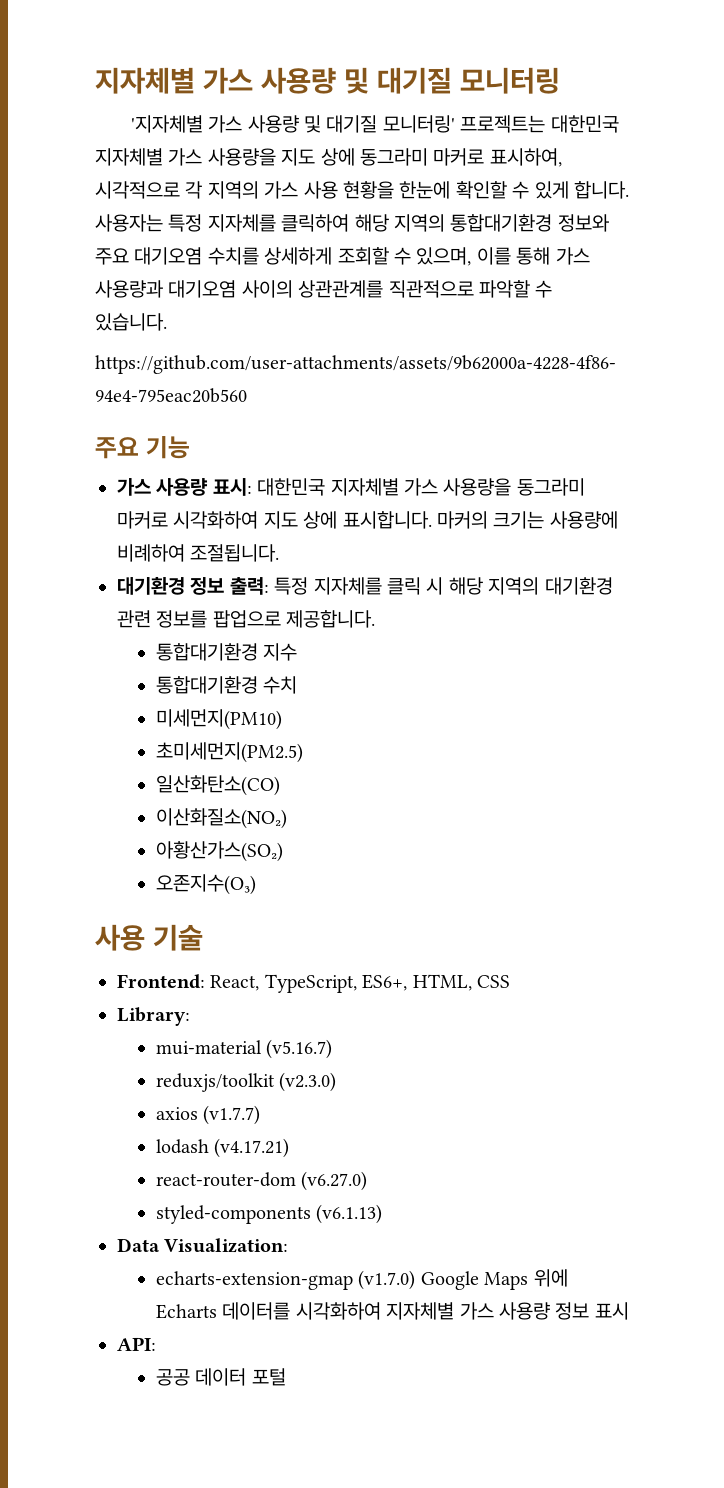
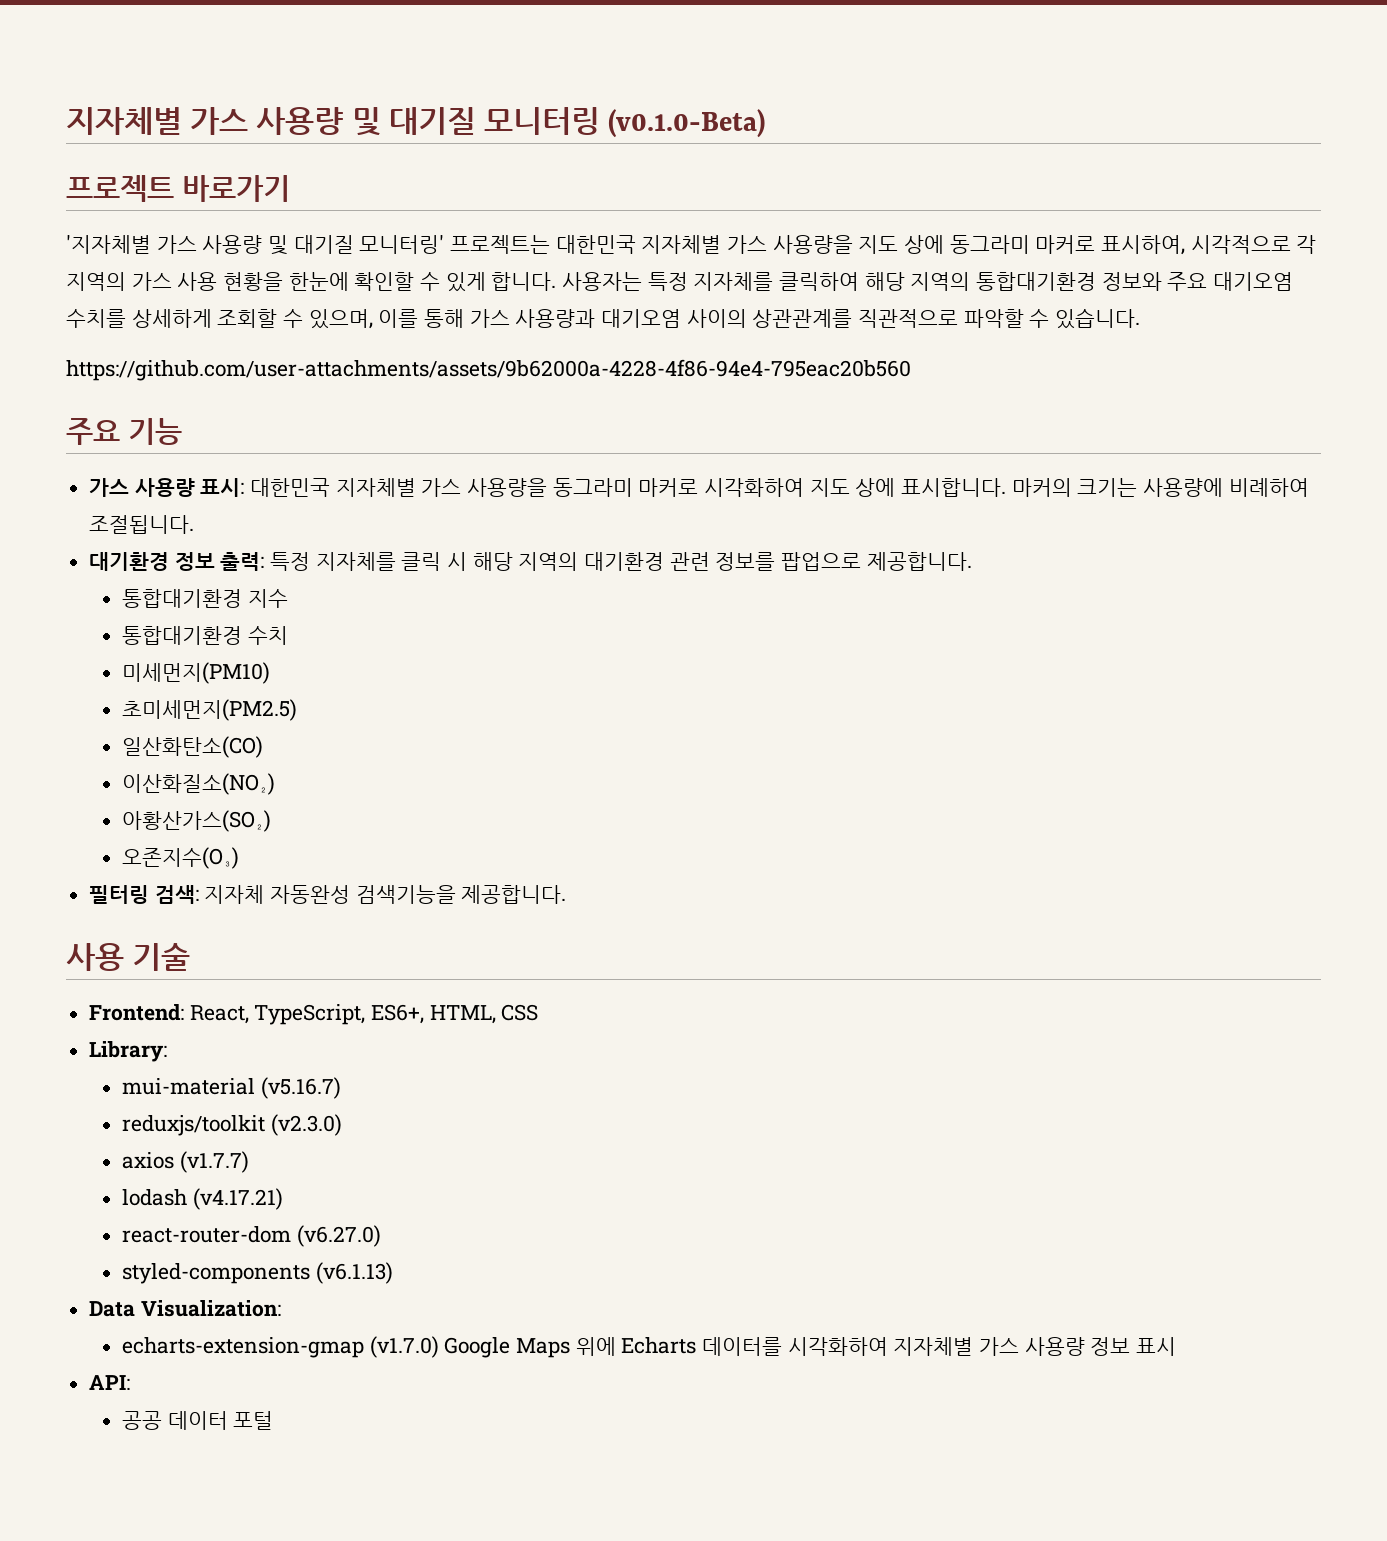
(560, 80) none -> [608,109,766,138] [66,175,290,202] (v0.1.0-Beta) // 프로젝트 바로가기
(256, 884) none -> [89,885,567,904] // 필터링 검색: 지자체 자동완성 검색기능을 제공합니다.

